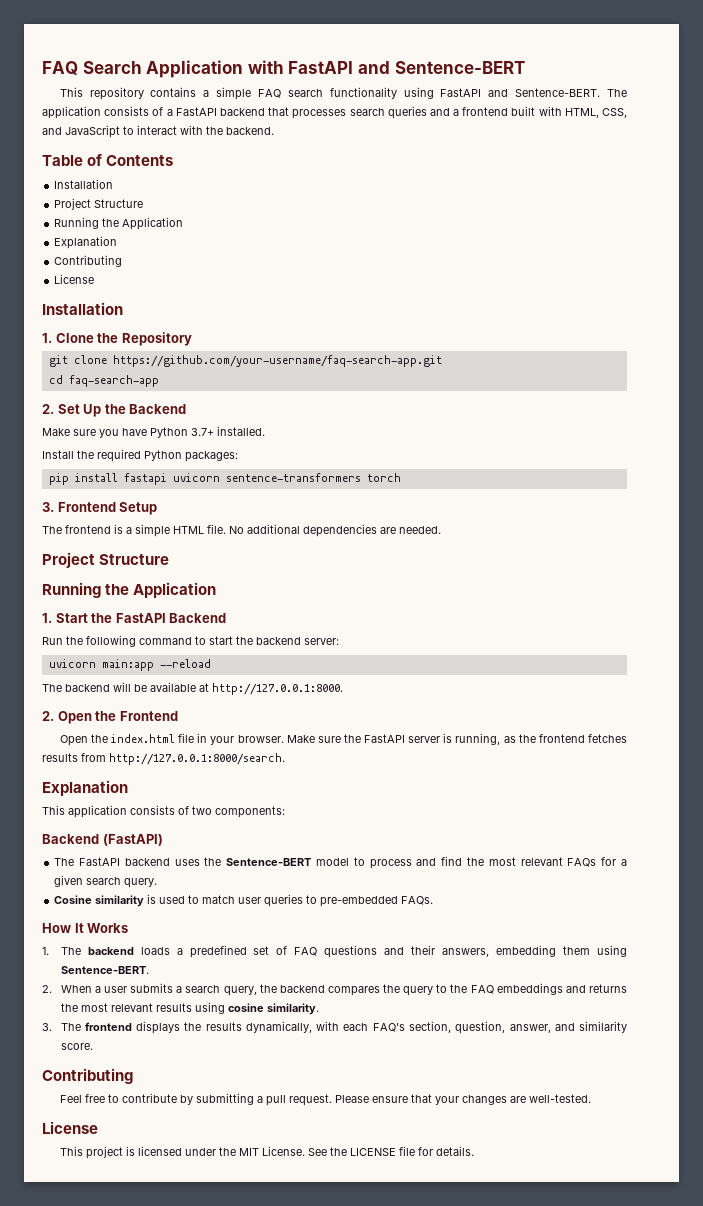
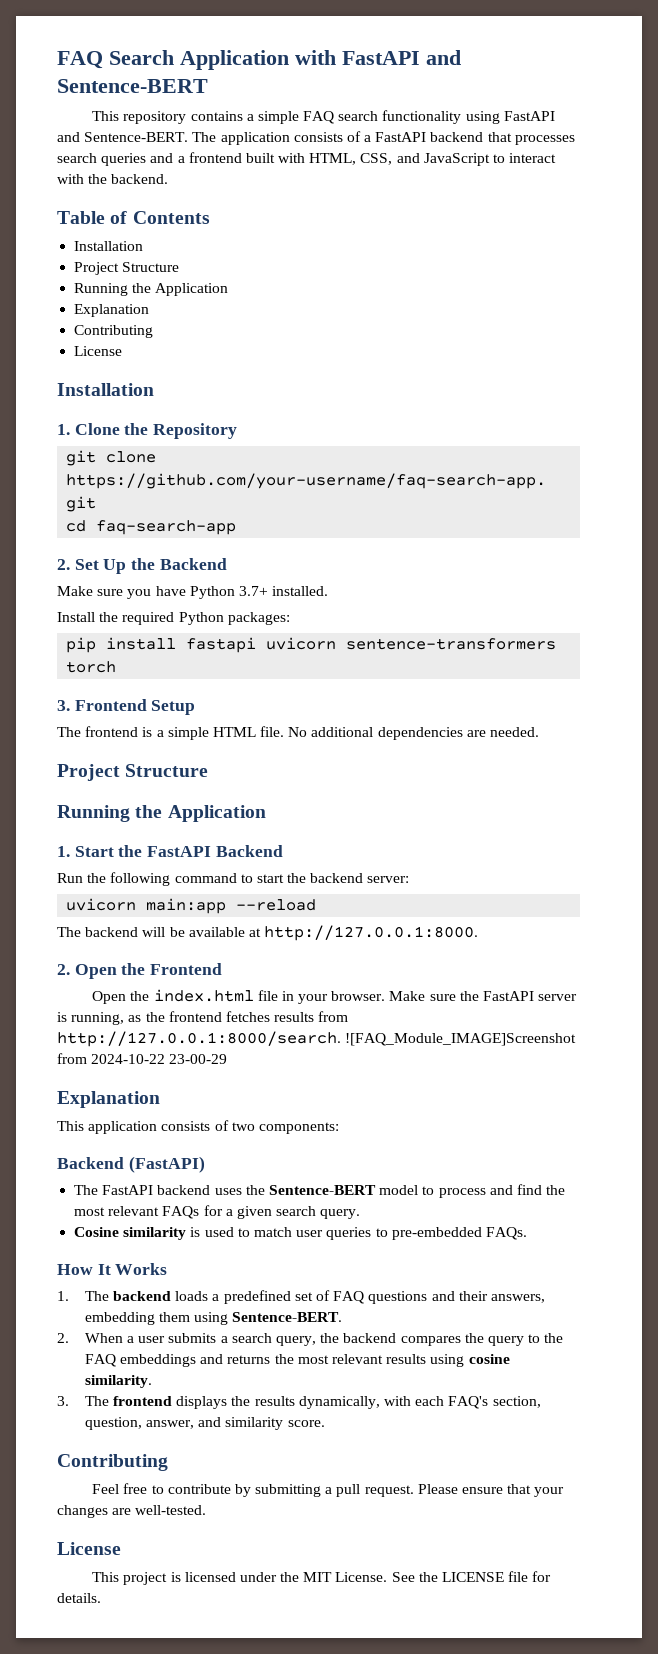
(285, 759) none -> [345,1033,577,1046] [57,1053,228,1064] ![FAQ_Module_IMAGE]Screenshot from 2024-10-22 23-00-29

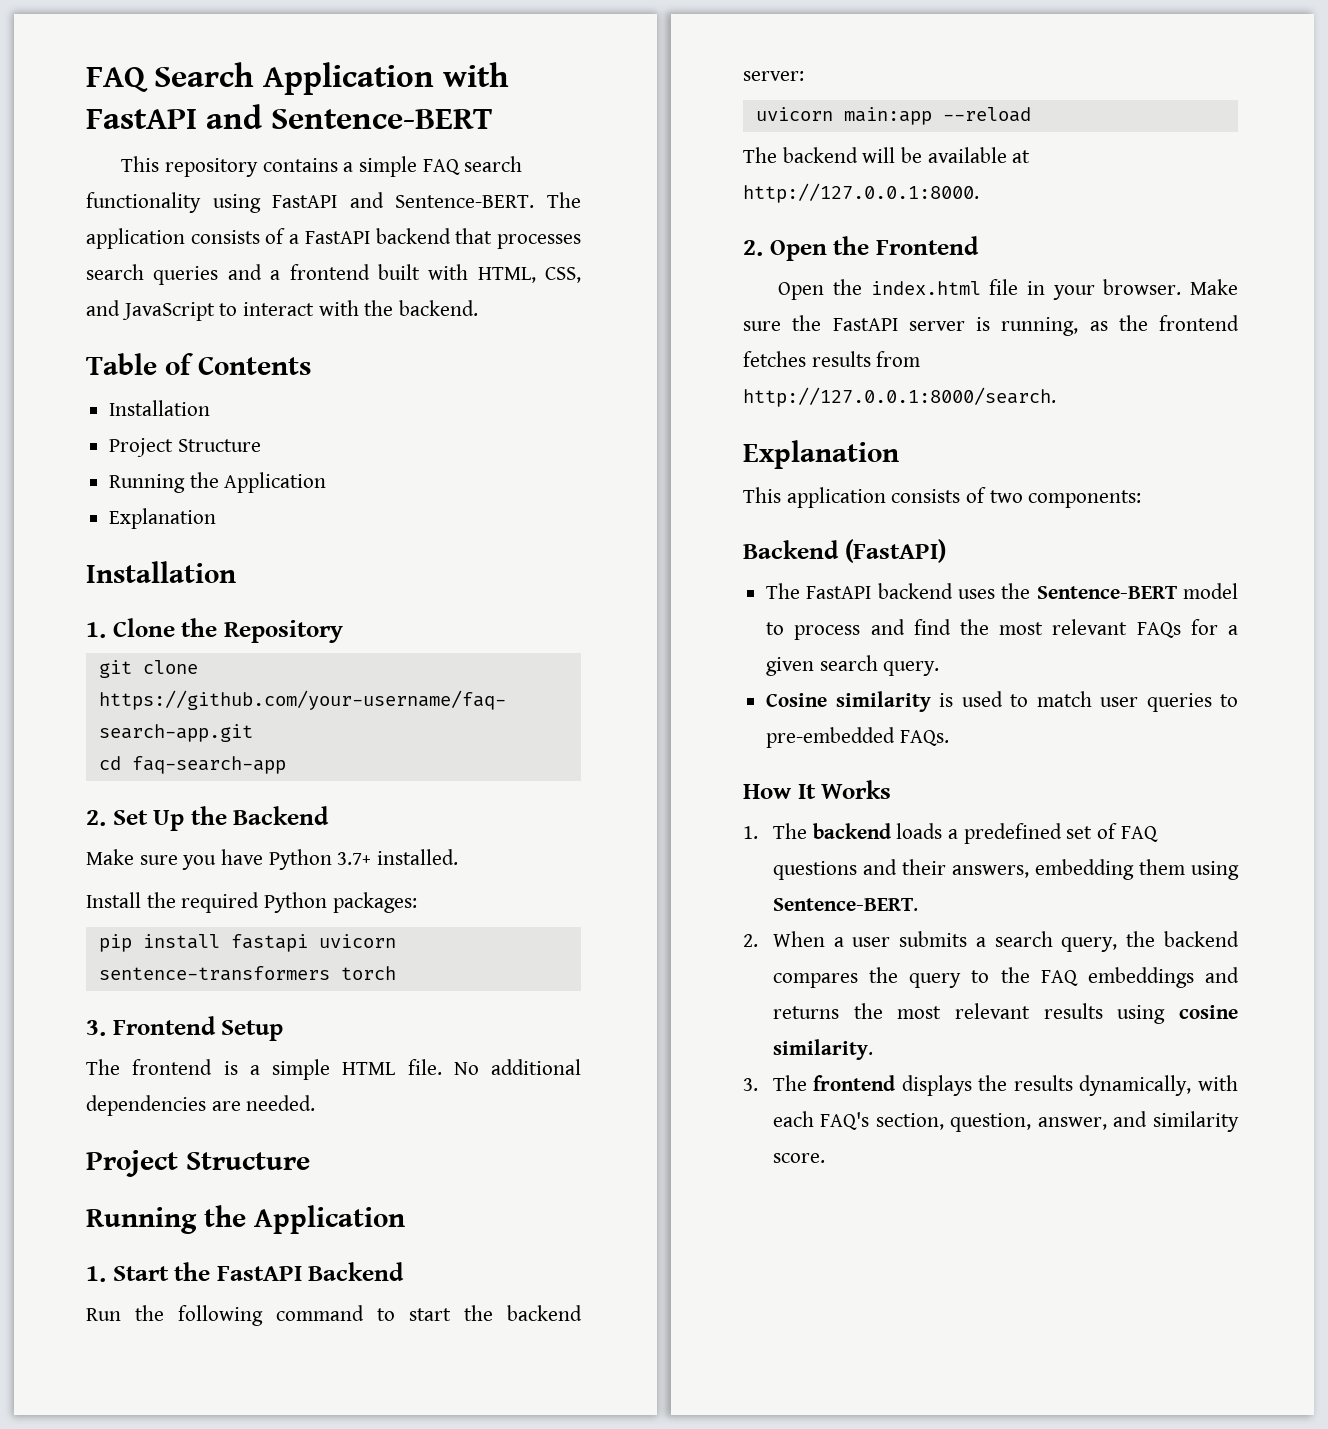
[74,325,154,338] [74,346,123,356] // Contributing // License -> (217, 518) none
[345,1033,577,1046] [57,1053,228,1064] ![FAQ_Module_IMAGE]Screenshot from 2024-10-22 23-00-29 -> (1056, 397) none
[57,1454,168,1471] [92,1483,565,1497] [57,1505,207,1518] [57,1542,121,1555] [92,1571,552,1585] [57,1593,101,1603] // Contributing // Feel free to contribute by submitting a pull request. Please ensure that your changes are well-tested. // License // This project is licensed under the MIT License. See the LICENSE file for details. -> (825, 1158) none

